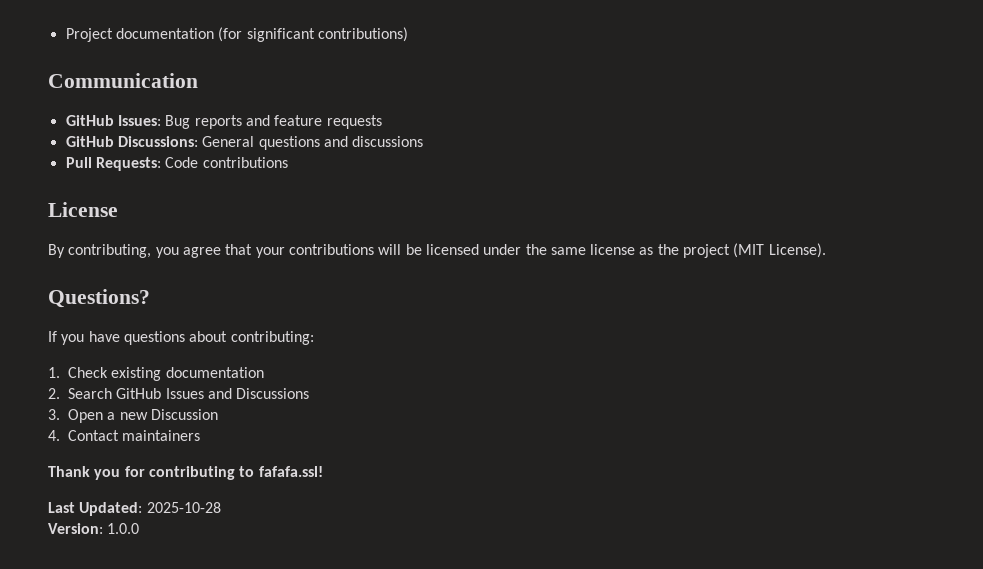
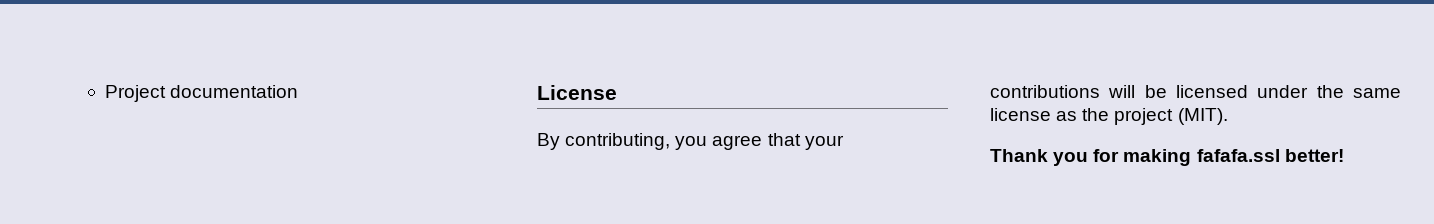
[218,27,408,42] [48,73,198,88] [65,115,382,129] [65,136,424,150] [65,157,288,171] (for significant contributions) // Communication // GitHub Issues: Bug reports and feature requests // GitHub Discussions: General questions and discussions // Pull Requests: Code contributions -> (299, 91) none
[733,243,826,258] [48,289,150,308] [48,331,314,345] [48,367,264,381] [48,388,310,399] [48,409,218,423] [48,430,201,441] [48,466,323,480] [48,502,221,516] [48,523,140,534] (MIT License). // Questions? // If you have questions about contributing: // 1. Check existing documentation // 2. Search GitHub Issues and Discussions // 3. Open a new Discussion // 4. Contact maintainers // Thank you for contributing to fafafa.ssl! // Last Updated: 2025-10-28 // Version: 1.0.0 -> [1177,108,1228,125] [990,149,1344,166] (MIT). // Thank you for making fafafa.ssl better!

